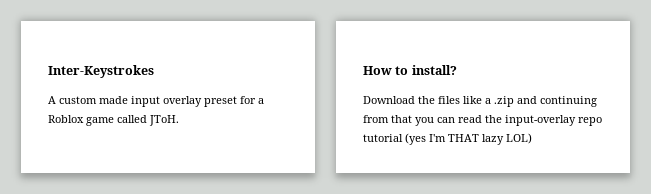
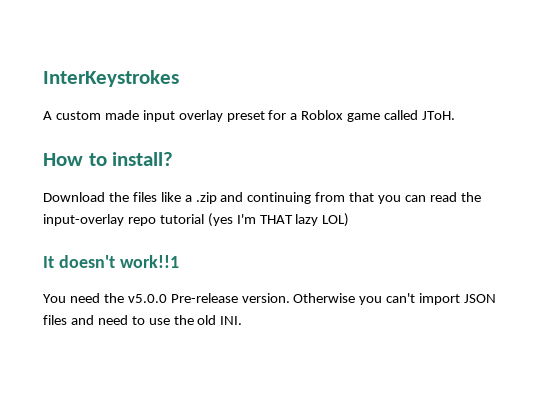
[48,65,154,78] Inter-Keystrokes -> [43,70,179,87] InterKeystrokes
(532, 138) none -> [43,255,179,268] [43,293,497,305] [43,315,243,325] // It doesn't work!!1 // You need the v5.0.0 Pre-release version. Otherwise you can't import JSON files and need to use the old INI.

